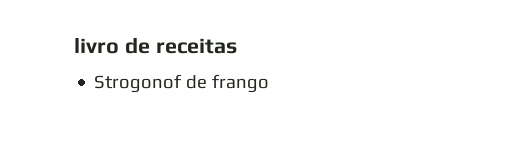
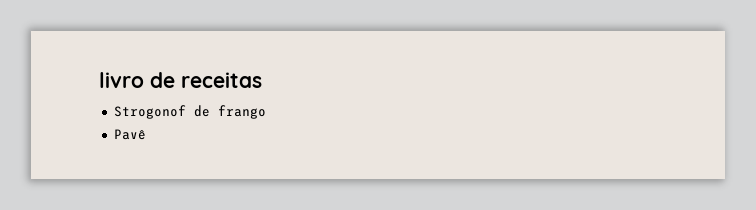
(270, 83) none -> [113,129,146,140] // Pavê

